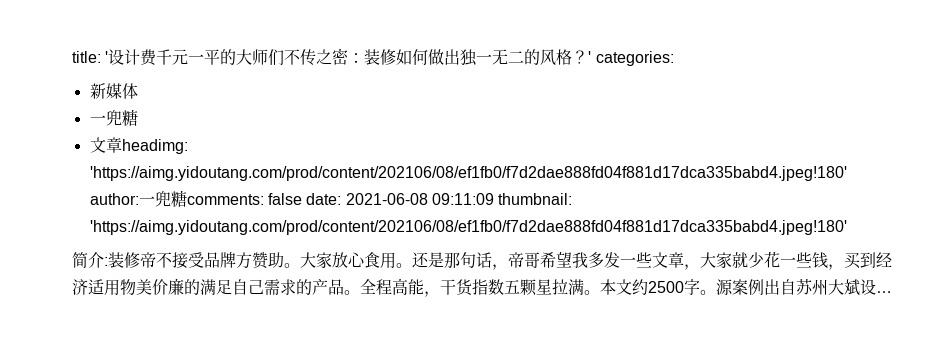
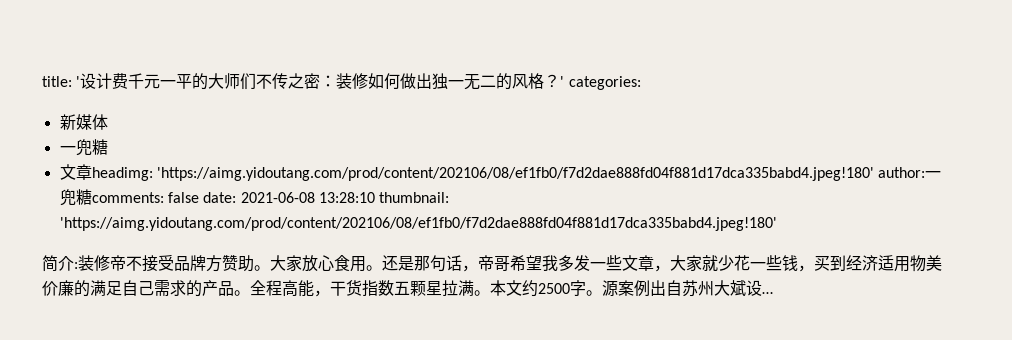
[431,193,494,205] 09:11:09 -> [318,192,375,203] 13:28:10

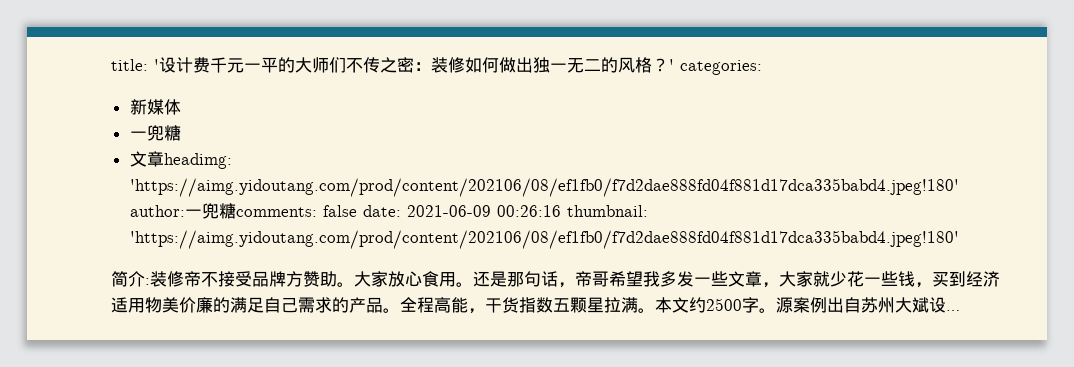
[240,192,375,203] 2021-06-08 13:28:10 -> [406,205,561,217] 2021-06-09 00:26:16

